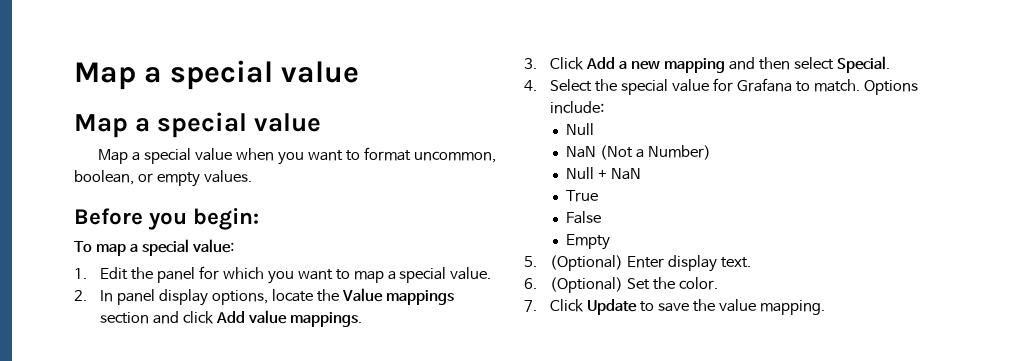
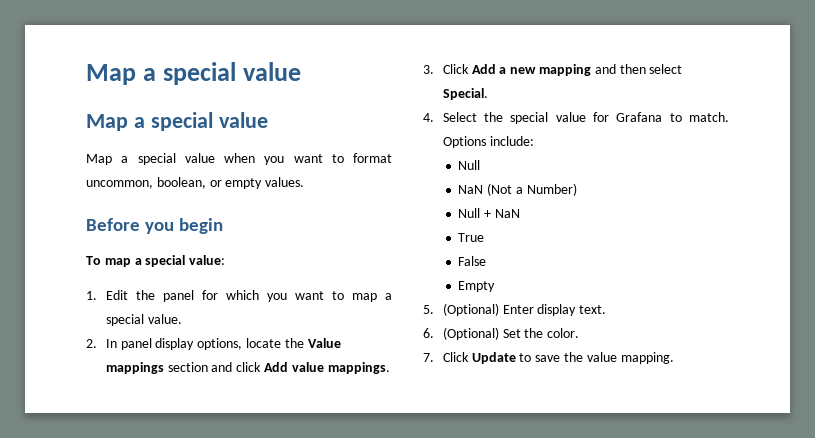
[193,208,260,230] begin: -> [179,218,224,234] begin

